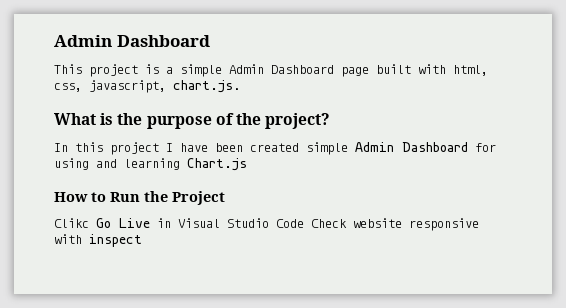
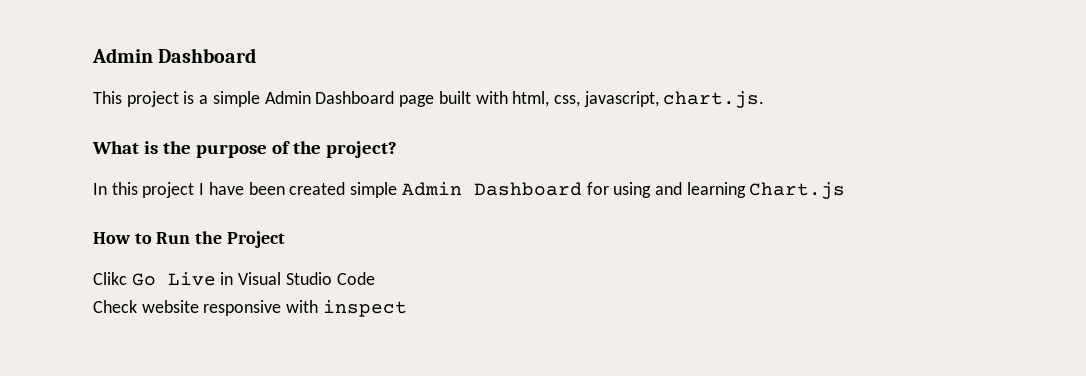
(304, 223) none -> (375, 278) //

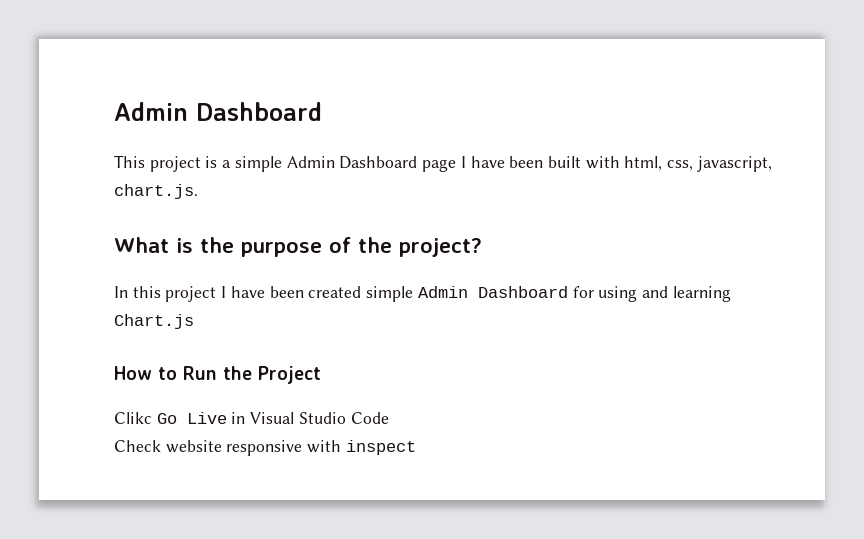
(435, 101) none -> [460,156,544,168] I have been

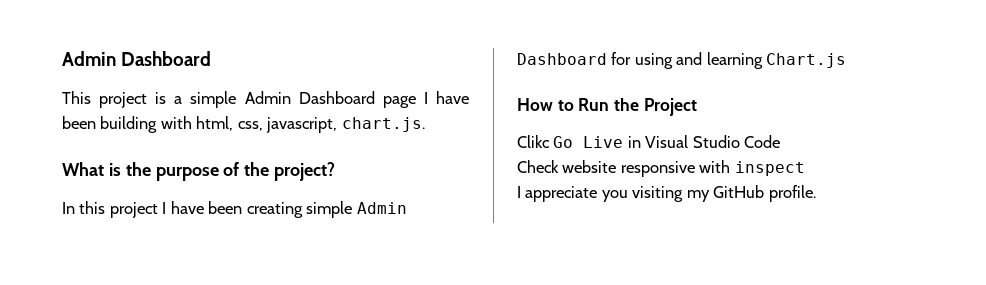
[547,156,581,168] built -> [100,116,158,133] building
[308,286,362,298] created -> [246,202,303,218] creating
(416, 447) none -> [517,185,816,202] // I appreciate you visiting my GitHub profile.

